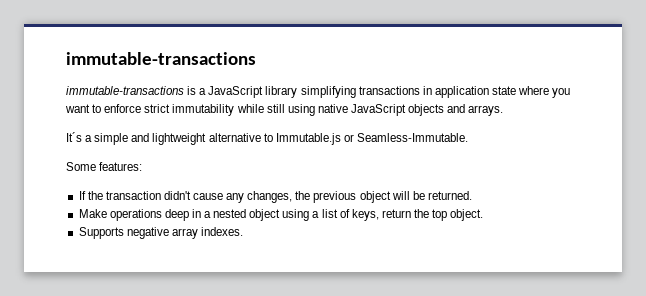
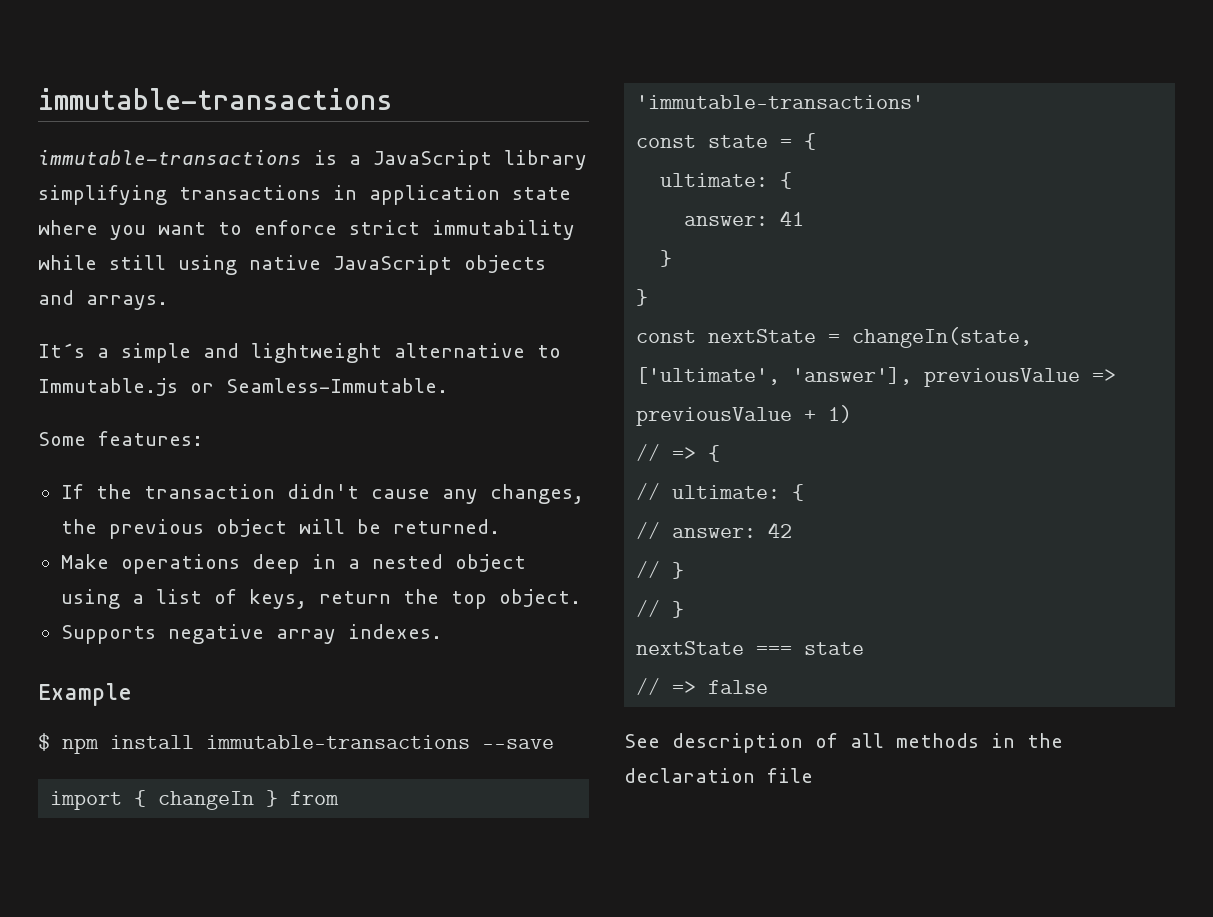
(243, 231) none -> [38,683,132,706] [38,733,554,754] [50,790,340,810] [636,95,925,109] [636,133,817,150] [660,172,793,189] [684,210,805,226] [660,250,673,267] [636,289,649,306] [636,327,1033,348] [636,367,1117,387] [636,405,853,426] [636,444,721,462] [636,483,805,501] [636,522,793,539] [636,561,685,579] [636,600,685,618] [636,641,865,655] [636,678,769,695] [624,733,1063,753] [624,768,813,783] // Example // $ npm install immutable-transactions --save // import { changeIn } from 'immutable-transactions' // const state = { // ultimate: { // answer: 41 // } // } // const nextState = changeIn(state, ['ultimate', 'answer'], previousValue => previousValue + 1) // // => { // // ultimate: { // // answer: 42 // // } // // } // nextState === state // // => false // See description of all methods in the declaration file

